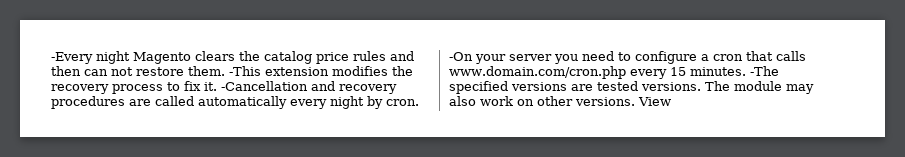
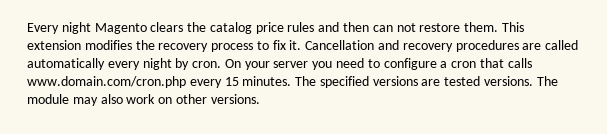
[51,52,93,64] -Every -> [27,23,59,34] Every
[229,66,261,76] -This -> [501,22,524,32] This
[221,81,308,91] -Cancellation -> [305,40,375,50] Cancellation
[449,52,473,61] -On -> [224,59,241,68] On
[749,66,779,76] -The -> [295,76,317,86] The
[638,97,671,106] View -> (260, 99) none

